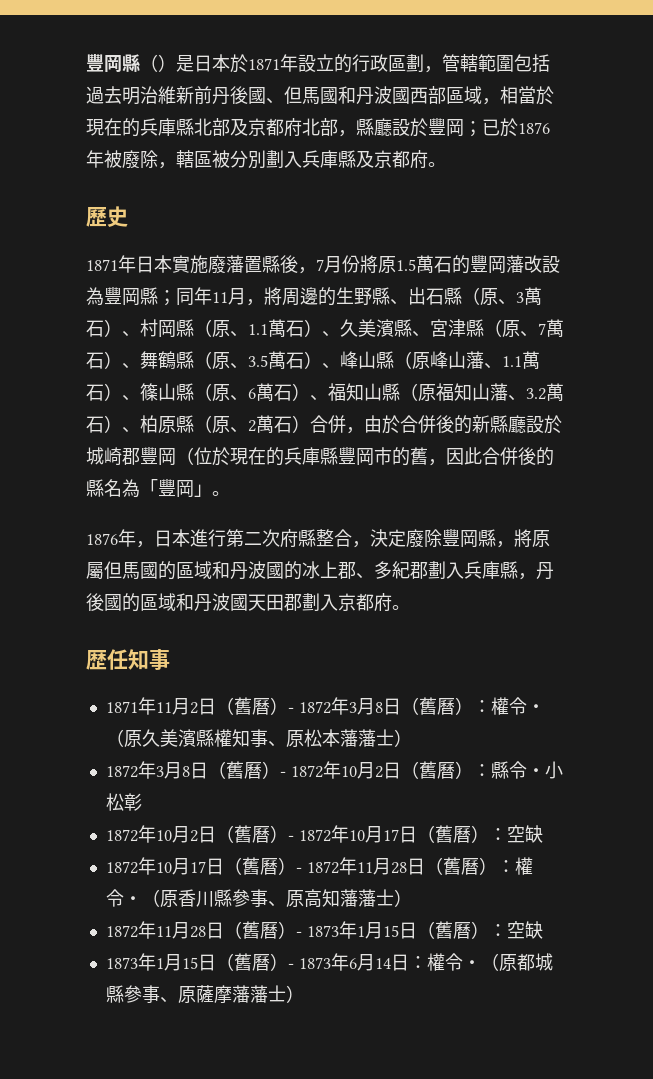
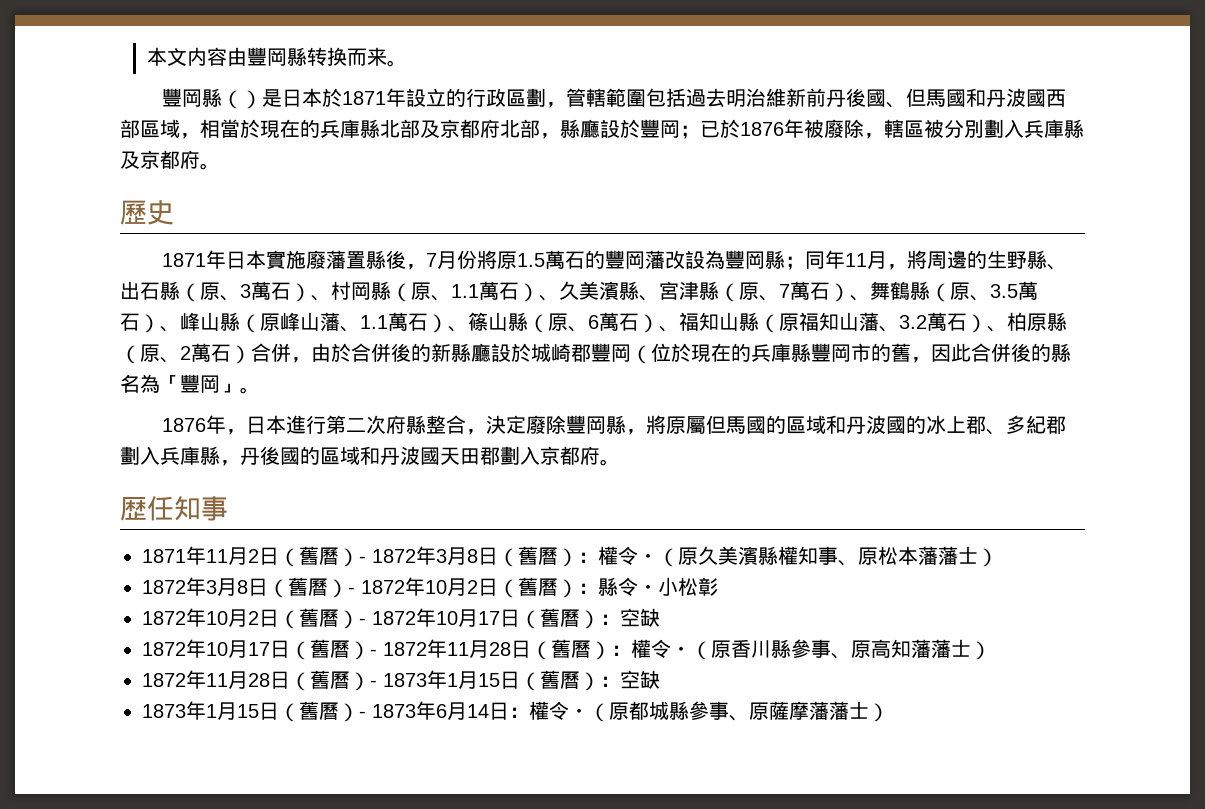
(86, 63) none -> [146,47,407,67] 本文内容由豐岡縣转换而来。 //

